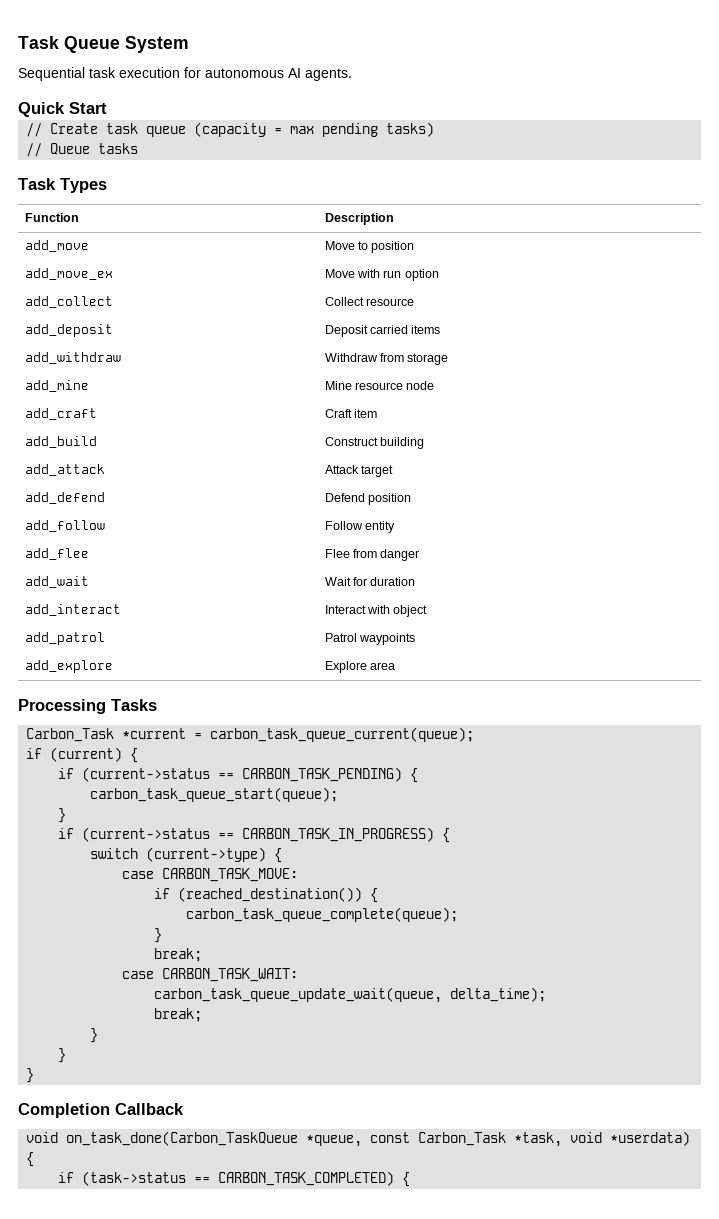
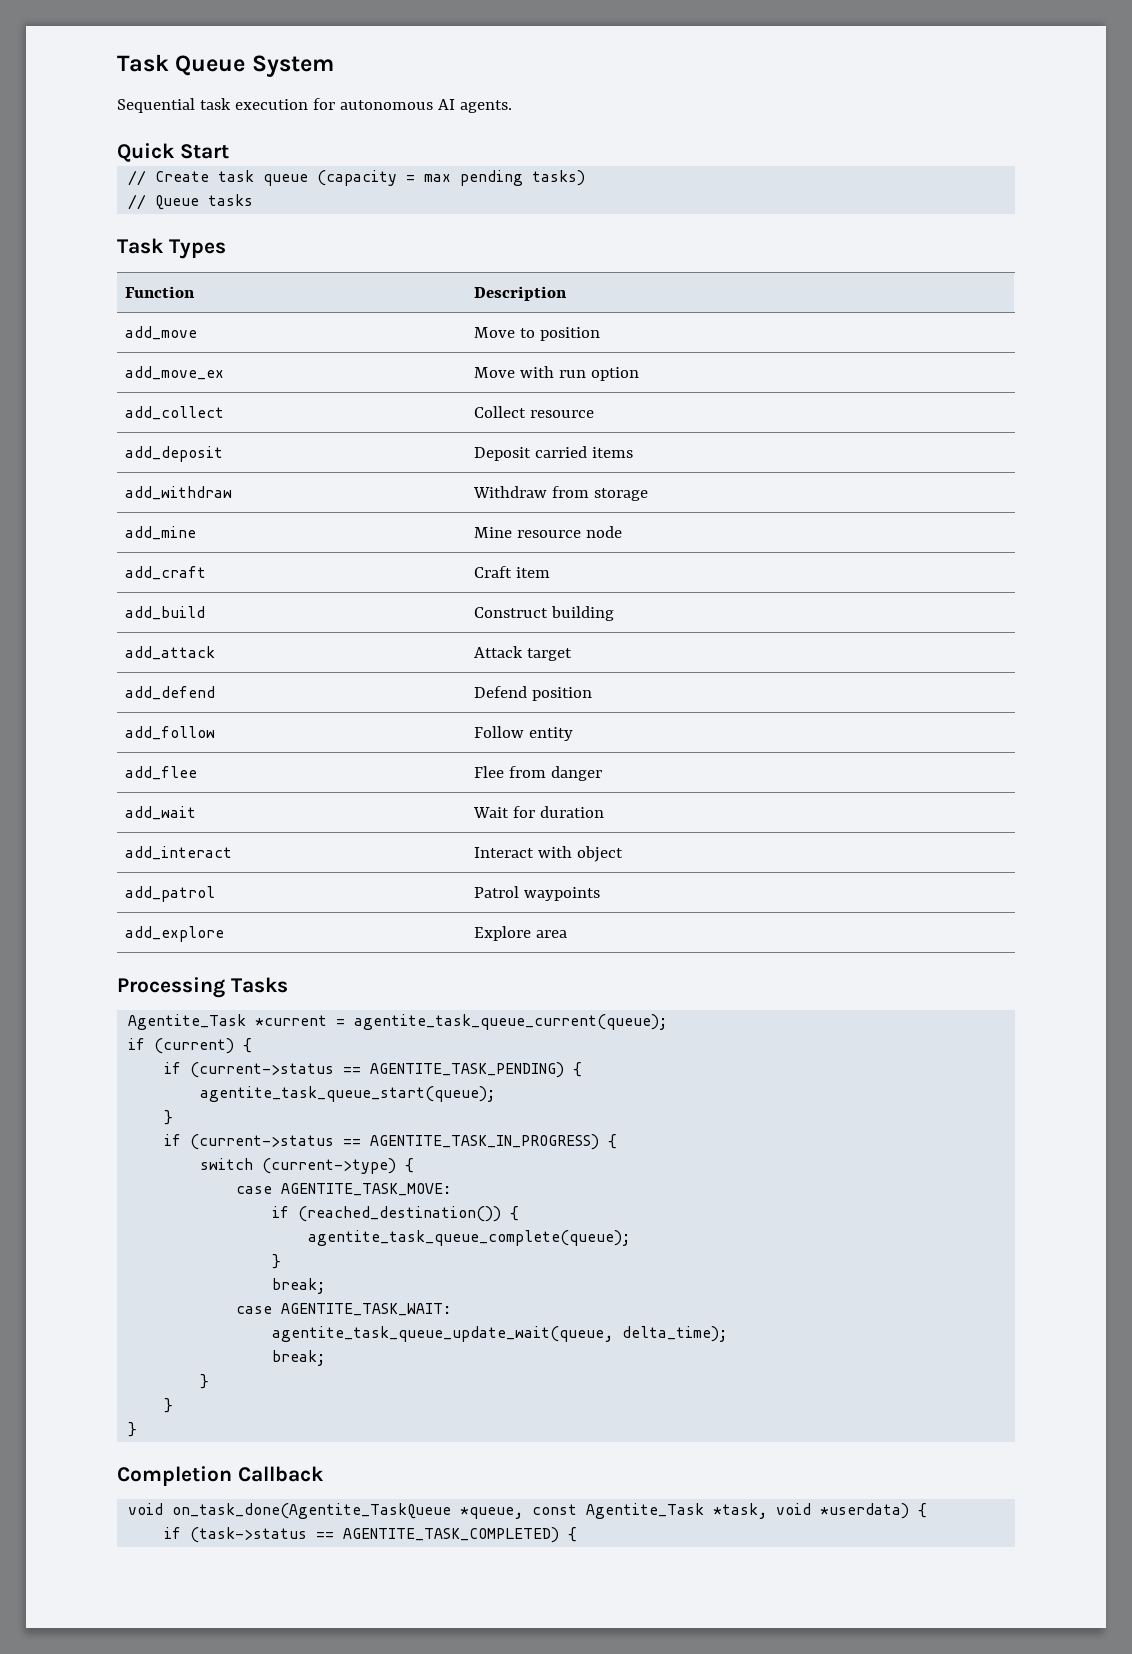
[26,728,115,742] Carbon_Task -> [128,1014,247,1030] Agentite_Task
[210,727,475,742] carbon_task_queue_current(queue); -> [354,1014,668,1030] agentite_task_queue_current(queue);
[242,767,419,783] [90,787,339,802] CARBON_TASK_PENDING) { // carbon_task_queue_start(queue); -> [370,1062,583,1078] [200,1086,496,1102] AGENTITE_TASK_PENDING) { // agentite_task_queue_start(queue);
[242,827,435,842] CARBON_TASK_IN_PROGRESS) -> [370,1134,600,1150] AGENTITE_TASK_IN_PROGRESS)
[162,868,299,882] CARBON_TASK_MOVE: -> [281,1183,452,1196] AGENTITE_TASK_MOVE:
[186,907,459,922] carbon_task_queue_complete(queue); -> [308,1230,631,1246] agentite_task_queue_complete(queue);
[162,968,299,982] [154,987,443,1003] CARBON_TASK_WAIT: // carbon_task_queue_update_wait(queue, -> [281,1303,452,1316] [272,1326,614,1342] AGENTITE_TASK_WAIT: // agentite_task_queue_update_wait(queue,
[66,1131,299,1146] on_task_done(Carbon_TaskQueue -> [172,1503,452,1519] on_task_done(Agentite_TaskQueue
[418,1132,507,1146] Carbon_Task -> [586,1503,705,1519] Agentite_Task
[218,1171,395,1186] CARBON_TASK_COMPLETED) -> [343,1527,560,1543] AGENTITE_TASK_COMPLETED)

